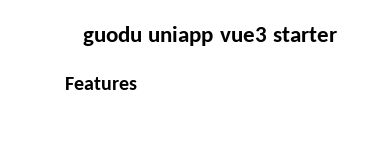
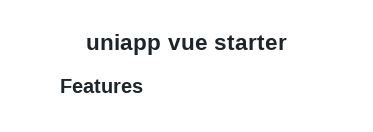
[83,26,267,46] guodu uniapp vue3 -> [86,34,208,55] uniapp vue

